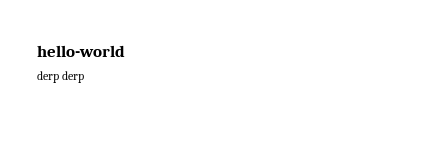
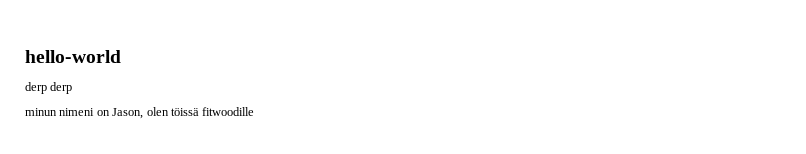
(85, 77) none -> [25,107,255,119] // minun nimeni on Jason, olen töissä fitwoodille

